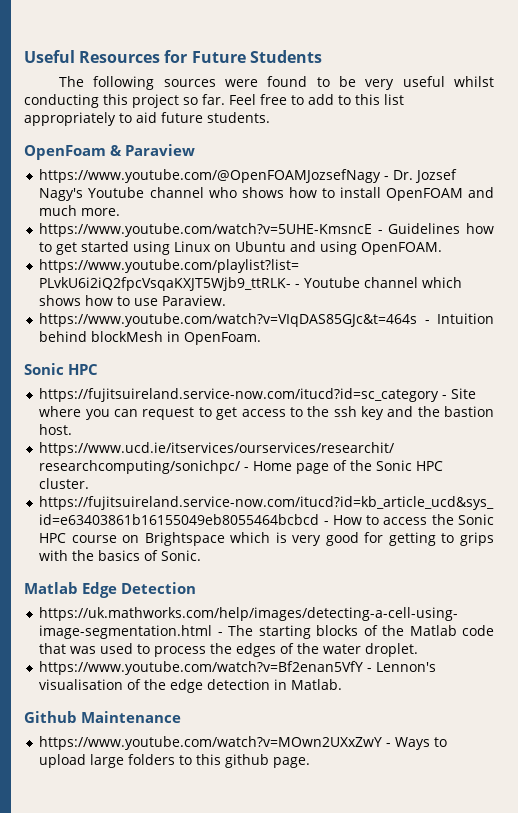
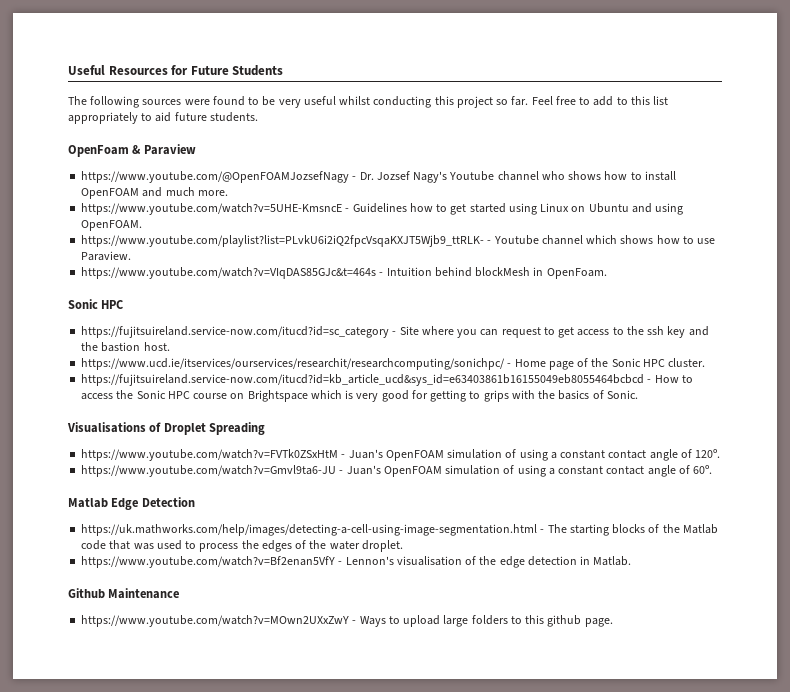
(202, 555) none -> [67,422,266,435] [81,449,721,461] [81,465,713,477] // Visualisations of Droplet Spreading // https://www.youtube.com/watch?v=FVTk0ZSxHtM - Juan's OpenFOAM simulation of using a constant contact angle of 120º. // https://www.youtube.com/watch?v=Gmvl9ta6-JU - Juan's OpenFOAM simulation of using a constant contact angle of 60º.

